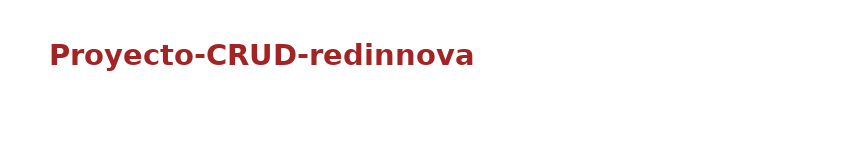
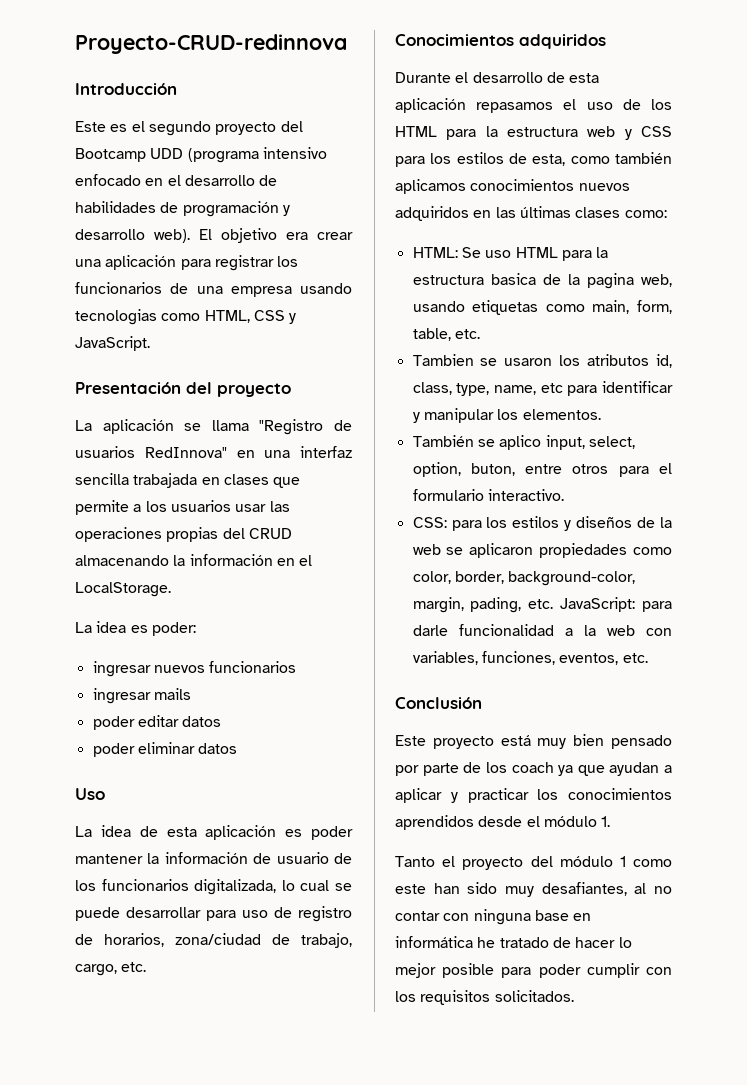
(475, 57) none -> [75,83,177,95] [75,121,303,136] [75,147,327,163] [75,174,278,186] [75,201,290,217] [75,228,353,243] [75,255,299,271] [75,282,352,297] [75,309,297,325] [75,336,150,351] [75,382,291,397] [75,419,352,435] [75,446,352,458] [75,473,301,488] [75,500,290,515] [75,527,292,542] [75,554,313,566] [75,582,171,597] [75,621,196,636] [92,661,297,677] [92,688,191,704] [92,715,222,730] [92,742,238,757] [75,788,105,800] [75,825,353,840] [75,852,352,864] [75,879,352,895] [75,906,352,922] [75,933,352,948] [75,962,147,976] [395,34,606,49] [395,72,600,83] [395,98,672,113] [395,126,672,140] [395,152,672,167] [395,179,630,194] [395,206,667,221] [412,247,609,261] [412,273,672,289] [412,300,672,315] [412,328,480,341] [412,354,672,368] [412,381,673,396] [412,408,601,423] [412,435,635,450] [412,462,672,477] [412,489,564,501] [412,516,672,531] [412,543,672,558] [412,571,636,586] [412,597,672,613] [412,624,672,636] [412,651,648,665] [395,697,482,709] [395,734,672,749] [395,762,672,776] [395,788,672,803] [395,815,611,830] [395,856,672,870] [395,882,672,897] [395,909,592,925] [395,936,632,948] [395,963,672,978] [395,990,574,1005] // Introducción // Este es el segundo proyecto del Bootcamp UDD (programa intensivo enfocado en el desarrollo de habilidades de programación y desarrollo web). El objetivo era crear una aplicación para registrar los funcionarios de una empresa usando tecnologias como HTML, CSS y JavaScript. // Presentación del proyecto // La aplicación se llama "Registro de usuarios RedInnova" en una interfaz sencilla trabajada en clases que permite a los usuarios usar las operaciones propias del CRUD almacenando la información en el LocalStorage. // La idea es poder: // ingresar nuevos funcionarios // ingresar mails // poder editar datos // poder eliminar datos // Uso // La idea de esta aplicación es poder mantener la información de usuario de los funcionarios digitalizada, lo cual se puede desarrollar para uso de registro de horarios, zona/ciudad de trabajo, cargo, etc. // Conocimientos adquiridos // Durante el desarrollo de esta aplicación repasamos el uso de los HTML para la estructura web y CSS para los estilos de esta, como también aplicamos conocimientos nuevos adquiridos en las últimas clases como: // HTML: Se uso HTML para la estructura basica de la pagina web, usando etiquetas como main, form, table, etc. // Tambien se usaron los atributos id, class, type, name, etc para identificar y manipular los elementos. // También se aplico input, select, option, buton, entre otros para el formulario interactivo. // CSS: para los estilos y diseños de la web se aplicaron propiedades como color, border, background-color, margin, pading, etc. JavaScript: para darle funcionalidad a la web con variables, funciones, eventos, etc. // Conclusión // Este proyecto está muy bien pensado por parte de los coach ya que ayudan a aplicar y practicar los conocimientos aprendidos desde el módulo 1. // Tanto el proyecto del módulo 1 como este han sido muy desafiantes, al no contar con ninguna base en informática he tratado de hacer lo mejor posible para poder cumplir con los requisitos solicitados.

